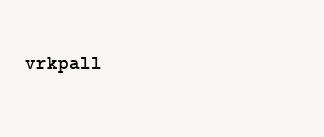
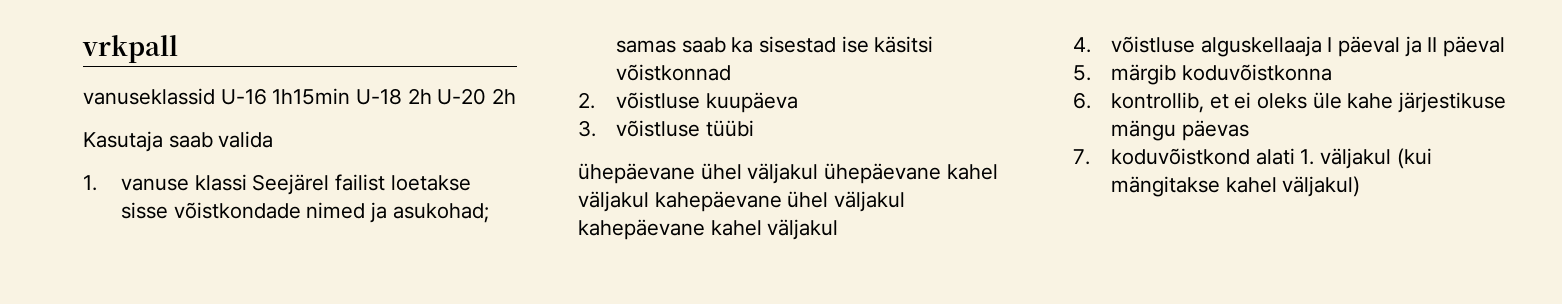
(102, 65) none -> [83,88,517,105] [83,131,274,152] [83,174,471,195] [120,202,489,223] [615,36,934,53] [615,64,731,81] [578,92,798,113] [578,120,754,137] [578,163,998,184] [578,191,906,212] [578,219,839,240] [1073,36,1505,57] [1073,64,1332,85] [1073,92,1506,113] [1110,120,1249,141] [1073,148,1432,169] [1110,176,1361,197] // vanuseklassid U-16 1h15min U-18 2h U-20 2h // Kasutaja saab valida // 1. vanuse klassi Seejärel failist loetakse sisse võistkondade nimed ja asukohad; samas saab ka sisestad ise käsitsi võistkonnad // 2. võistluse kuupäeva // 3. võistluse tüübi // ühepäevane ühel väljakul ühepäevane kahel väljakul kahepäevane ühel väljakul kahepäevane kahel väljakul // 4. võistluse alguskellaaja I päeval ja II päeval // 5. märgib koduvõistkonna // 6. kontrollib, et ei oleks üle kahe järjestikuse mängu päevas // 7. koduvõistkond alati 1. väljakul (kui mängitakse kahel väljakul)

